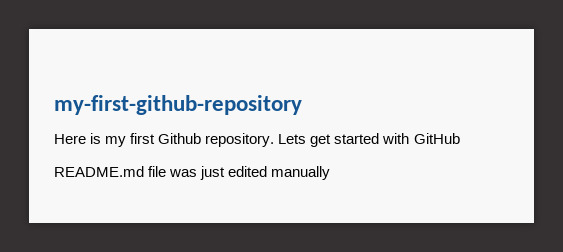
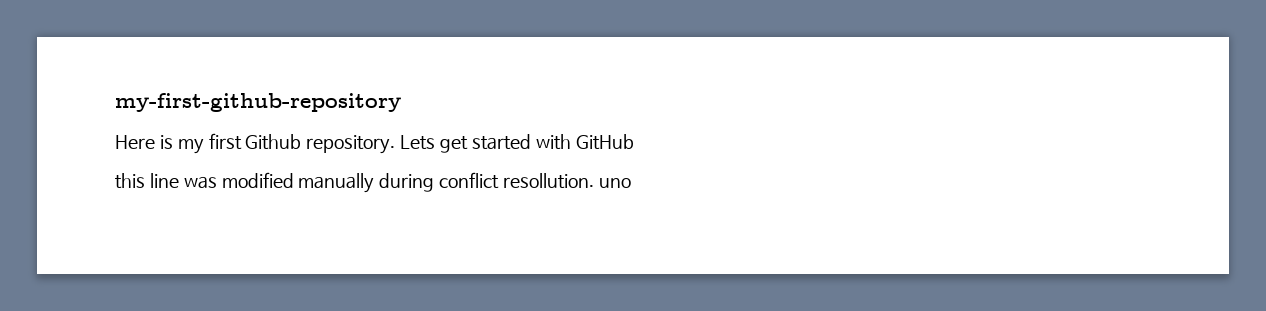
[54,166,331,180] README.md file was just edited manually -> [115,172,631,193] this line was modified manually during conflict resollution. uno

